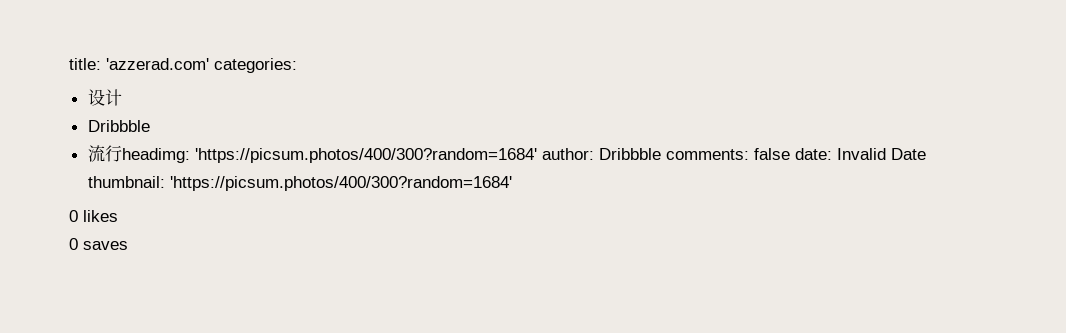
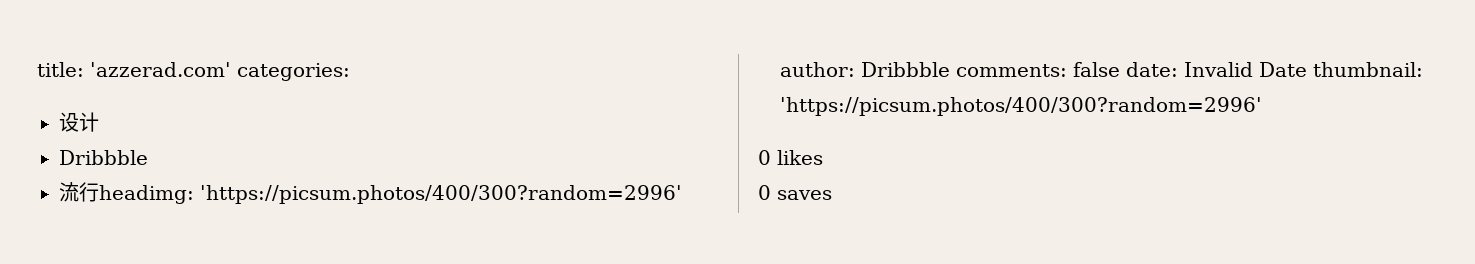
[194,148,537,163] 'https://picsum.photos/400/300?random=1684' -> [200,185,682,204] 'https://picsum.photos/400/300?random=2996'
[169,176,512,191] 'https://picsum.photos/400/300?random=1684' -> [780,97,1262,116] 'https://picsum.photos/400/300?random=2996'

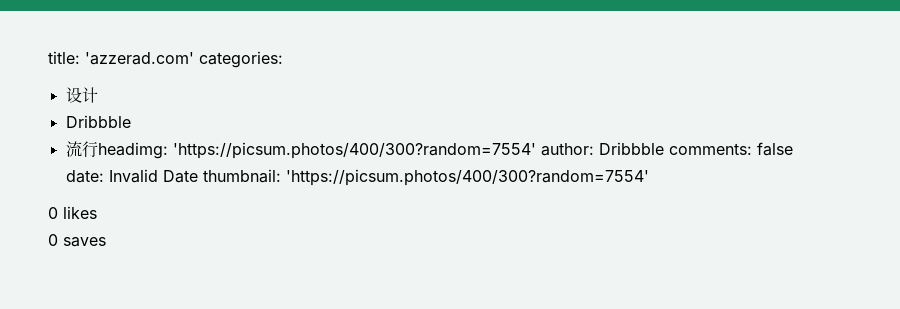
[200,185,682,204] 'https://picsum.photos/400/300?random=2996' -> [172,142,536,159] 'https://picsum.photos/400/300?random=7554'
[780,97,1262,116] 'https://picsum.photos/400/300?random=2996' -> [285,169,649,186] 'https://picsum.photos/400/300?random=7554'

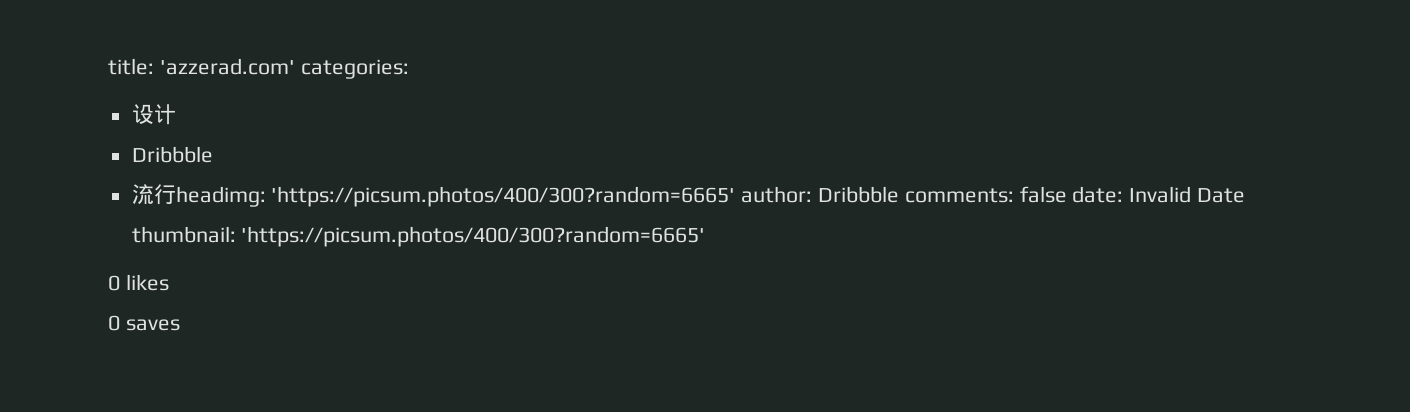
[172,142,536,159] 'https://picsum.photos/400/300?random=7554' -> [271,186,736,207] 'https://picsum.photos/400/300?random=6665'
[285,169,649,186] 'https://picsum.photos/400/300?random=7554' -> [241,226,706,247] 'https://picsum.photos/400/300?random=6665'

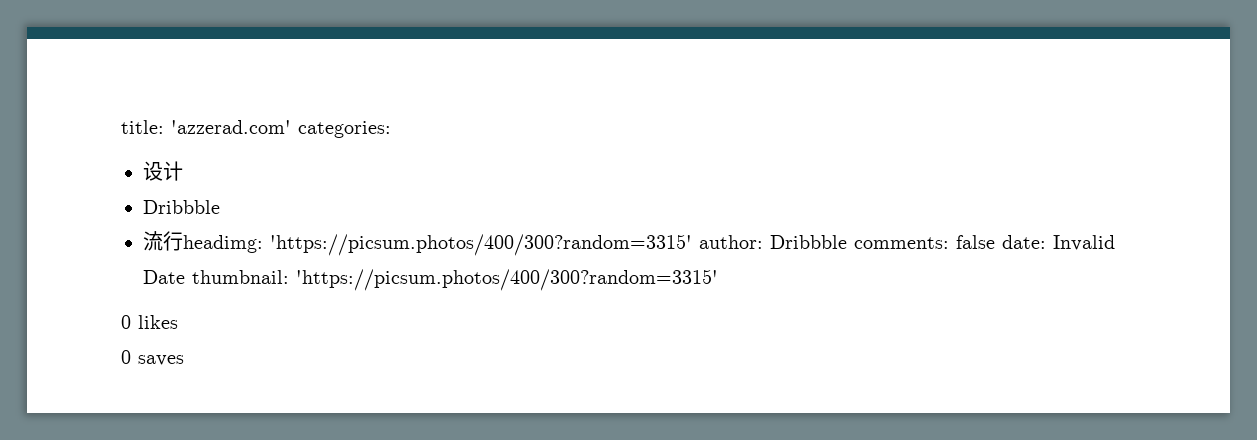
[271,186,736,207] 'https://picsum.photos/400/300?random=6665' -> [270,234,692,256] 'https://picsum.photos/400/300?random=3315'
[241,226,706,247] 'https://picsum.photos/400/300?random=6665' -> [296,269,718,291] 'https://picsum.photos/400/300?random=3315'

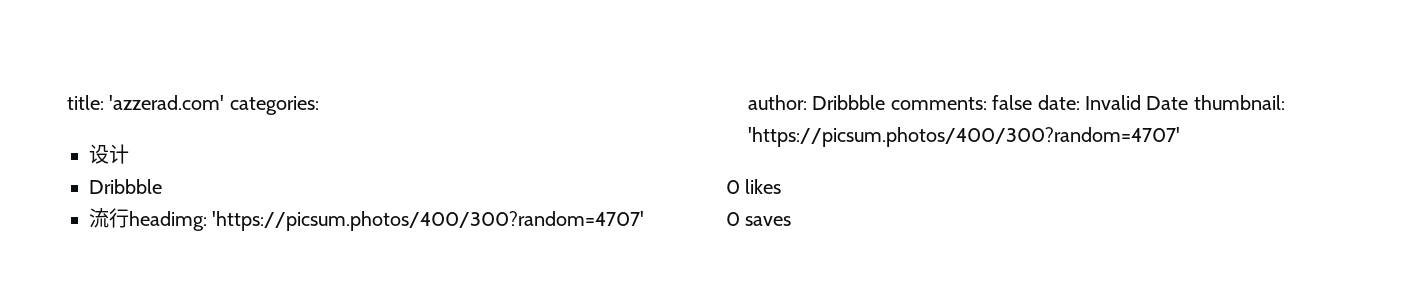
[270,234,692,256] 'https://picsum.photos/400/300?random=3315' -> [212,211,645,231] 'https://picsum.photos/400/300?random=4707'
[296,269,718,291] 'https://picsum.photos/400/300?random=3315' -> [748,127,1180,147] 'https://picsum.photos/400/300?random=4707'

